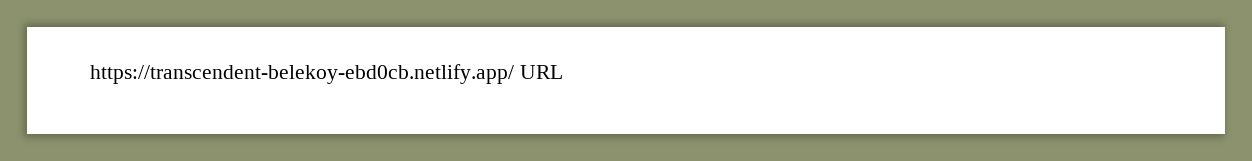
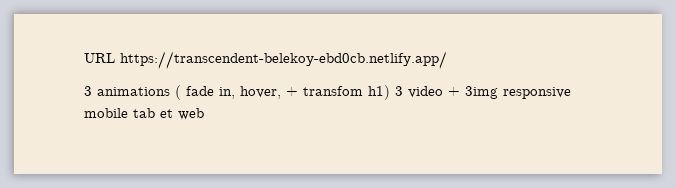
(90, 74) none -> [84,53,115,63] URL
[519,65,563,79] URL -> [84,85,571,100] [84,108,204,120] // 3 animations ( fade in, hover, + transfom h1) 3 video + 3img responsive mobile tab et web

